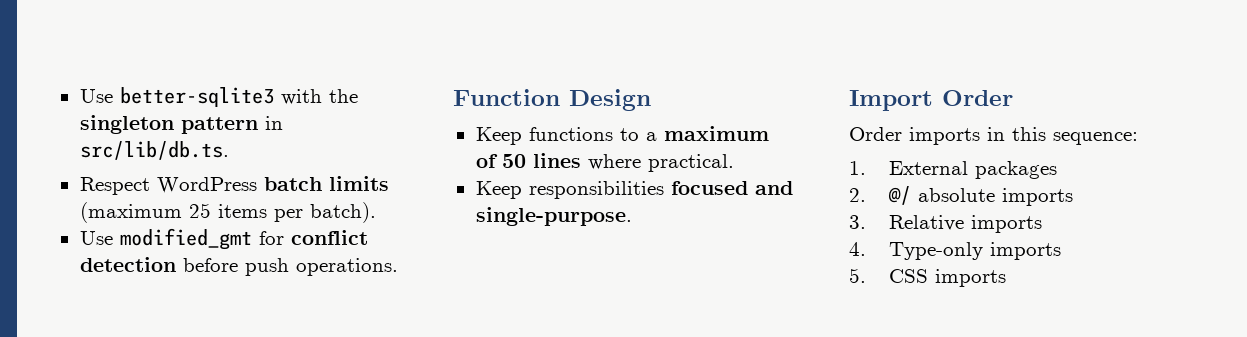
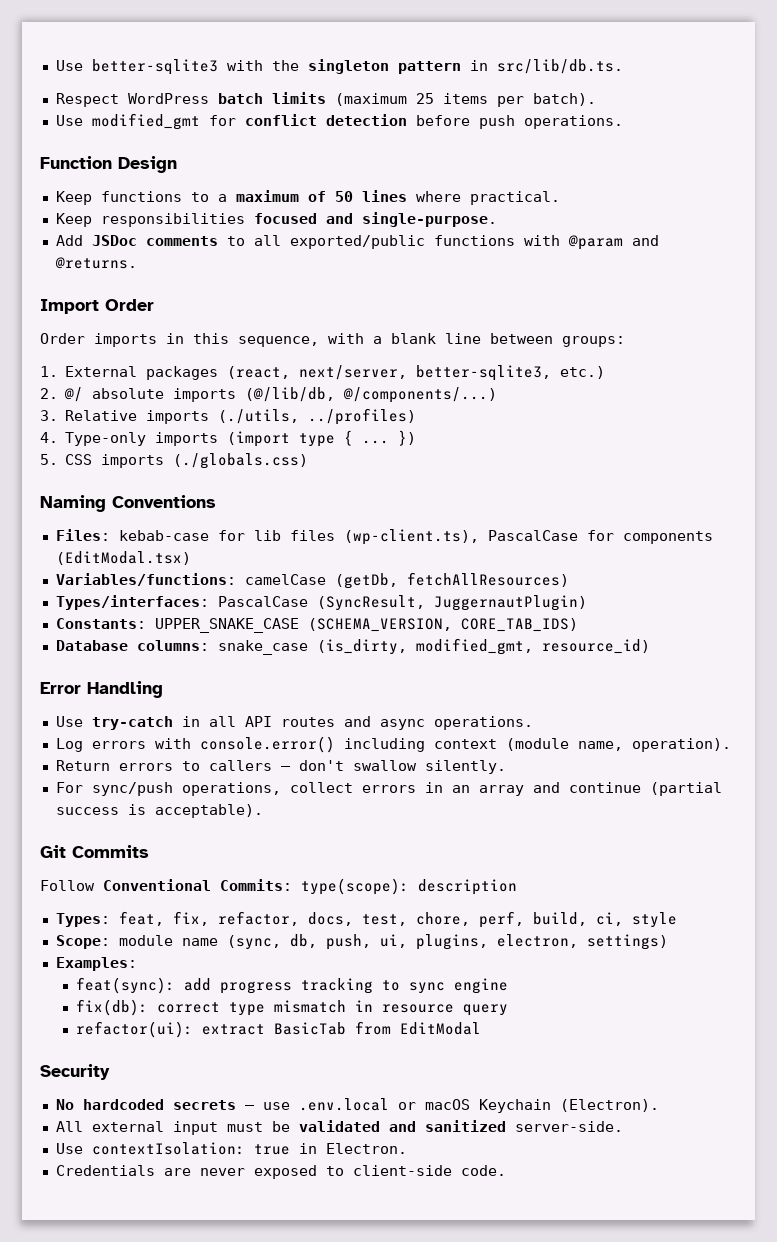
(632, 216) none -> [55,235,659,250] [54,257,137,269] // Add JSDoc comments to all exported/public functions with @param and @returns.
[1053,132,1138,145] sequence: -> [238,333,625,347] sequence, with a blank line between groups:
(1058, 170) none -> [227,365,606,381] (react, next/server, better-sqlite3, etc.)
(1074, 197) none -> [245,387,498,403] (@/lib/db, @/components/...)
(1043, 224) none -> [218,408,417,425] (./utils, ../profiles)
[849,268,1007,287] // 5. CSS imports -> [227,430,417,447] [40,453,309,469] [40,495,216,512] [55,529,713,545] [55,551,191,565] [55,572,569,589] [55,595,587,611] [55,618,578,633] [55,638,650,655] [40,681,163,698] [55,716,533,730] [55,736,731,753] [55,760,506,774] [55,782,722,796] [55,804,263,818] [40,845,149,858] [40,878,517,895] [55,911,677,928] [55,934,668,950] [55,957,137,971] [76,977,509,994] [76,999,509,1016] [76,1021,482,1038] [40,1064,110,1080] [55,1098,659,1113] [55,1120,623,1135] [55,1142,407,1155] [55,1165,506,1179] (import type { ... }) // 5. CSS imports (./globals.css) // Naming Conventions // Files: kebab-case for lib files (wp-client.ts), PascalCase for components (EditModal.tsx) // Variables/functions: camelCase (getDb, fetchAllResources) // Types/interfaces: PascalCase (SyncResult, JuggernautPlugin) // Constants: UPPER_SNAKE_CASE (SCHEMA_VERSION, CORE_TAB_IDS) // Database columns: snake_case (is_dirty, modified_gmt, resource_id) // Error Handling // Use try-catch in all API routes and async operations. // Log errors with console.error() including context (module name, operation). // Return errors to callers — don't swallow silently. // For sync/push operations, collect errors in an array and continue (partial success is acceptable). // Git Commits // Follow Conventional Commits: type(scope): description // Types: feat, fix, refactor, docs, test, chore, perf, build, ci, style // Scope: module name (sync, db, push, ui, plugins, electron, settings) // Examples: // feat(sync): add progress tracking to sync engine // fix(db): correct type mismatch in resource query // refactor(ui): extract BasicTab from EditModal // Security // No hardcoded secrets — use .env.local or macOS Keychain (Electron). // All external input must be validated and sanitized server-side. // Use contextIsolation: true in Electron. // Credentials are never exposed to client-side code.

